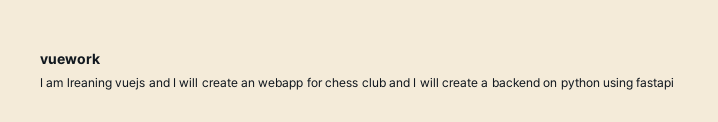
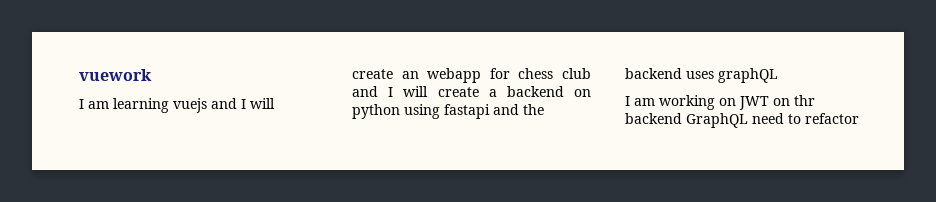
[66,77,112,90] lreaning -> [113,98,169,113] learning
(675, 83) none -> [493,104,544,115] [625,68,778,83] [625,95,815,110] [625,113,859,128] and the backend uses graphQL // I am working on JWT on thr backend GraphQL need to refactor

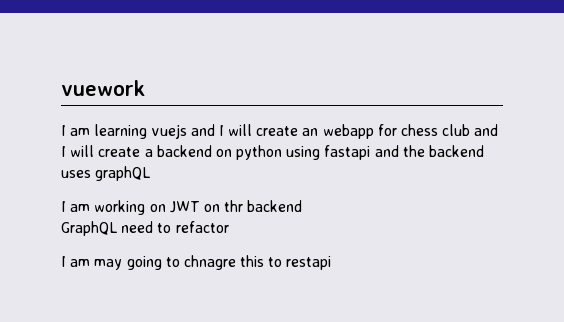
(682, 118) none -> (303, 206) //
(859, 118) none -> [61,255,332,270] // I am may going to chnagre this to restapi

